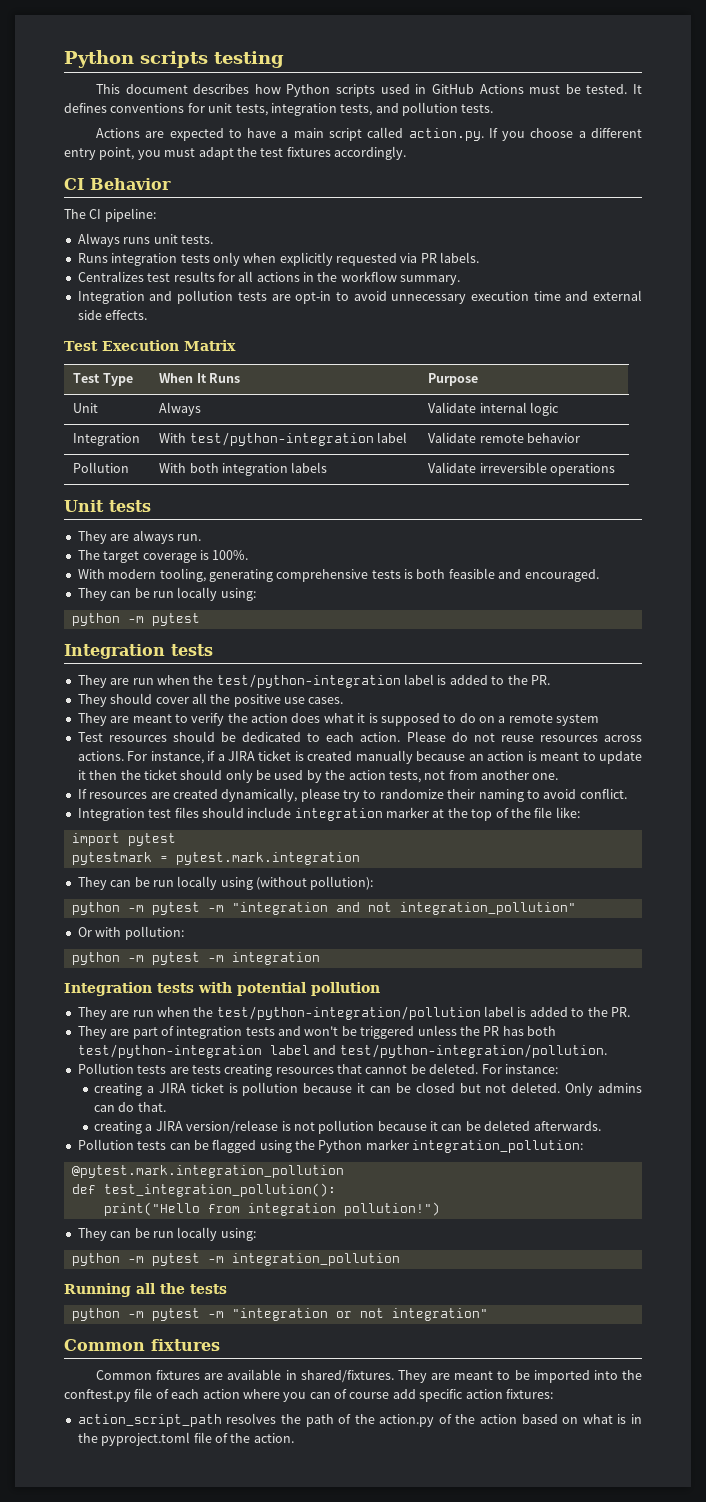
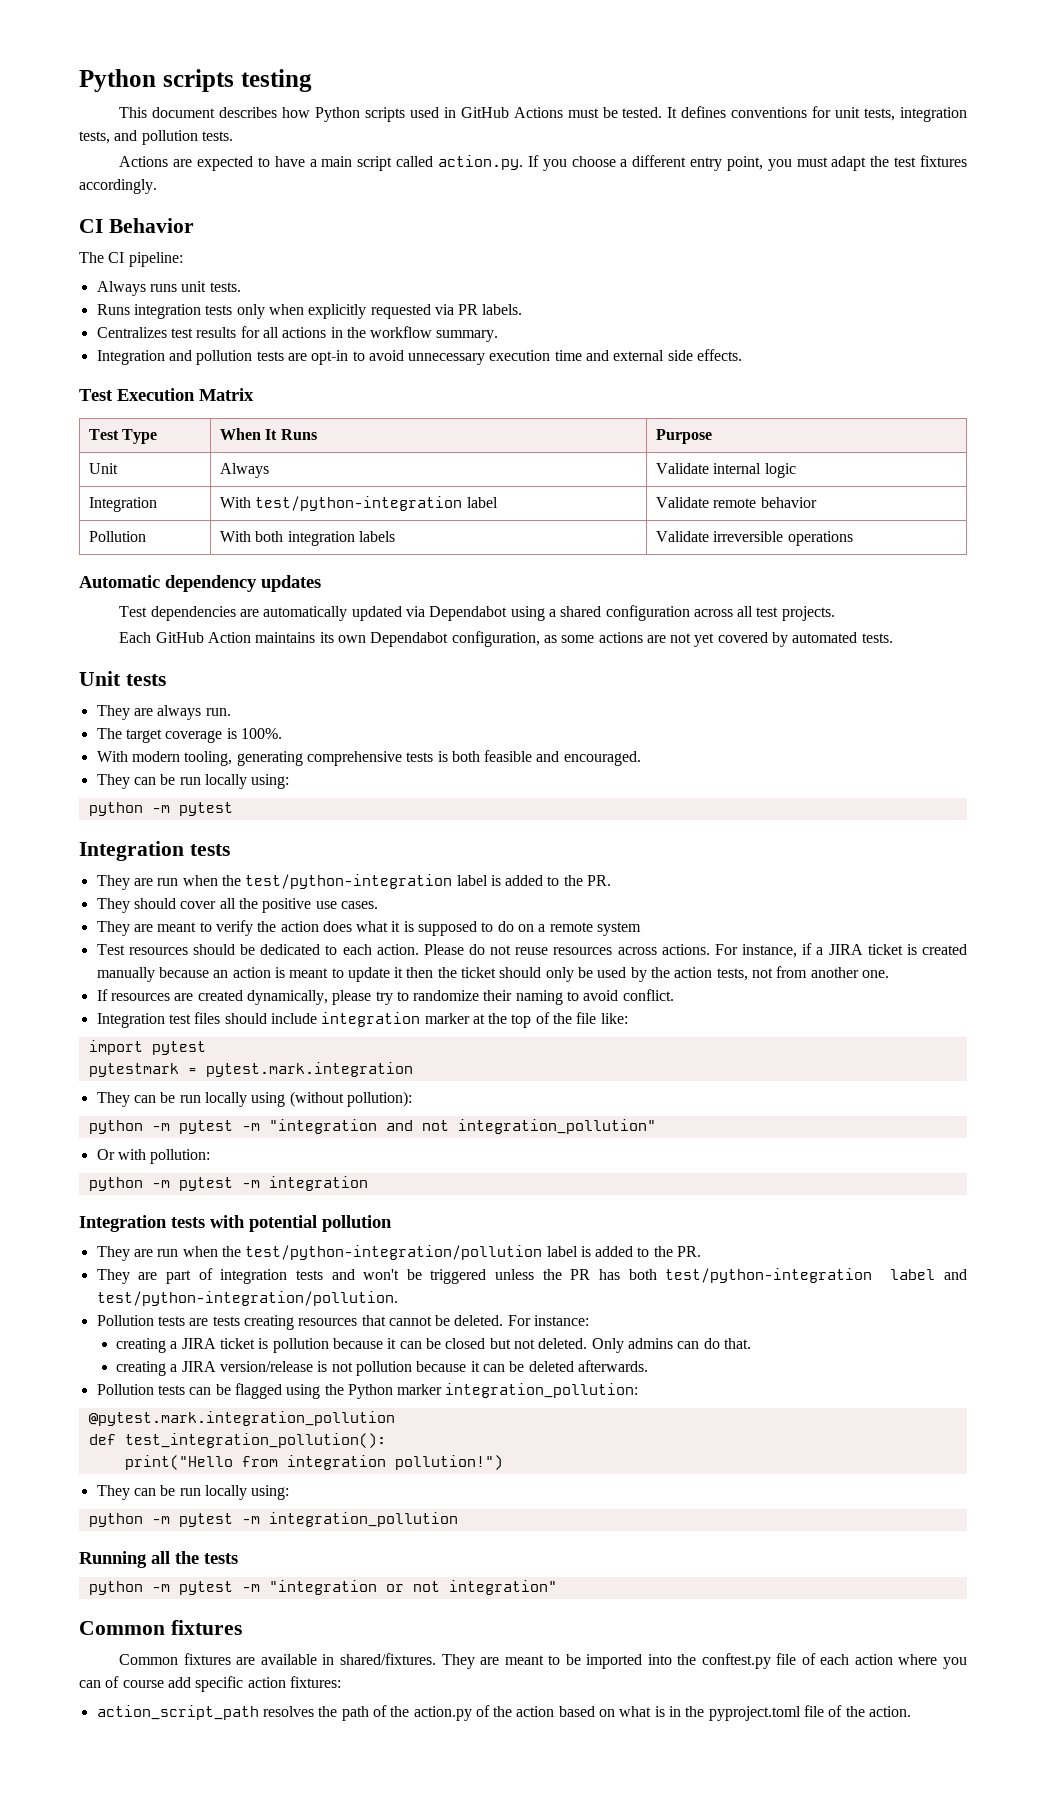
(616, 469) none -> [79,575,321,592] [119,605,835,621] [119,631,893,647] // Automatic dependency updates // Test dependencies are automatically updated via Dependabot using a shared configuration across all test projects. // Each GitHub Action maintains its own Dependabot configuration, as some actions are not yet covered by automated tests.

